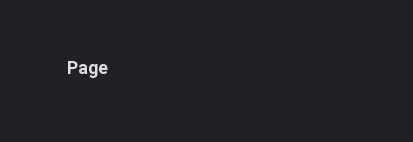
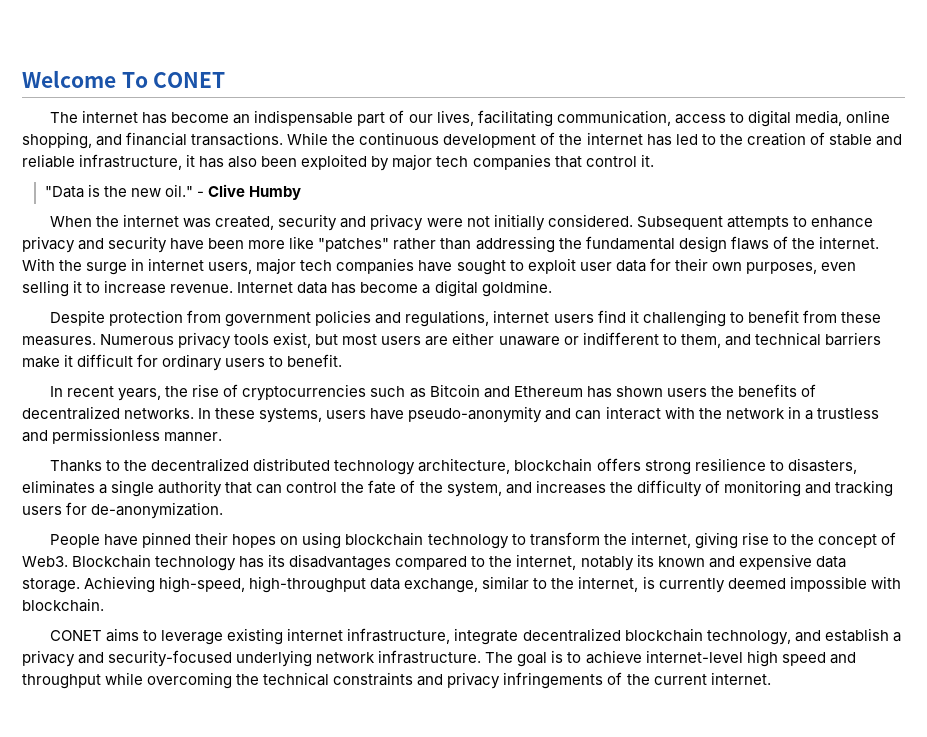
[67,61,108,78] Page -> [22,70,226,88] [50,110,890,127] [22,132,902,149] [22,154,654,171] [44,184,302,200] [50,214,873,231] [22,236,879,253] [22,258,856,275] [22,280,552,297] [50,310,881,327] [22,332,881,349] [22,354,343,371] [50,384,816,401] [22,406,879,423] [22,428,223,444] [50,458,857,475] [22,480,893,497] [22,502,224,519] [50,532,897,549] [22,554,846,571] [22,576,901,593] [22,598,104,612] [50,628,901,645] [22,650,856,667] [22,672,771,689] Welcome To CONET // The internet has become an indispensable part of our lives, facilitating communication, access to digital media, online shopping, and financial transactions. While the continuous development of the internet has led to the creation of stable and reliable infrastructure, it has also been exploited by major tech companies that control it. // "Data is the new oil." - Clive Humby // When the internet was created, security and privacy were not initially considered. Subsequent attempts to enhance privacy and security have been more like "patches" rather than addressing the fundamental design flaws of the internet. With the surge in internet users, major tech companies have sought to exploit user data for their own purposes, even selling it to increase revenue. Internet data has become a digital goldmine. // Despite protection from government policies and regulations, internet users find it challenging to benefit from these measures. Numerous privacy tools exist, but most users are either unaware or indifferent to them, and technical barriers make it difficult for ordinary users to benefit. // In recent years, the rise of cryptocurrencies such as Bitcoin and Ethereum has shown users the benefits of decentralized networks. In these systems, users have pseudo-anonymity and can interact with the network in a trustless and permissionless manner. // Thanks to the decentralized distributed technology architecture, blockchain offers strong resilience to disasters, eliminates a single authority that can control the fate of the system, and increases the difficulty of monitoring and tracking users for de-anonymization. // People have pinned their hopes on using blockchain technology to transform the internet, giving rise to the concept of Web3. Blockchain technology has its disadvantages compared to the internet, notably its known and expensive data storage. Achieving high-speed, high-throughput data exchange, similar to the internet, is currently deemed impossible with blockchain. // CONET aims to leverage existing internet infrastructure, integrate decentralized blockchain technology, and establish a privacy and security-focused underlying network infrastructure. The goal is to achieve internet-level high speed and throughput while overcoming the technical constraints and privacy infringements of the current internet.

